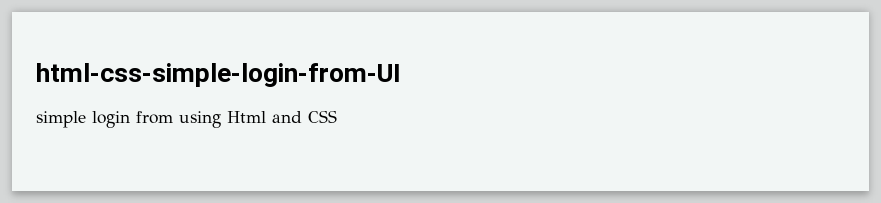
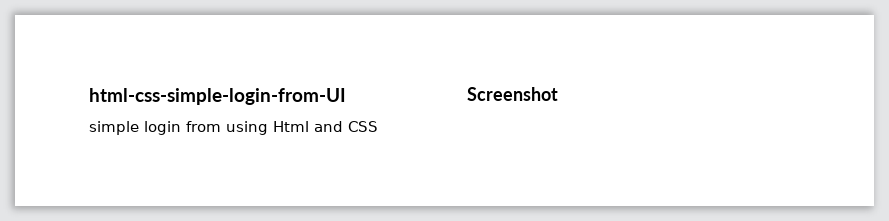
(337, 116) none -> [467,87,558,101] // Screenshot

